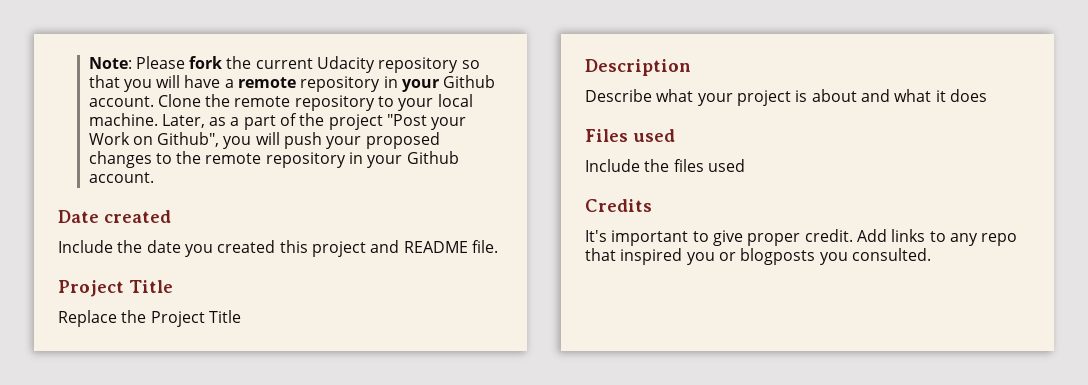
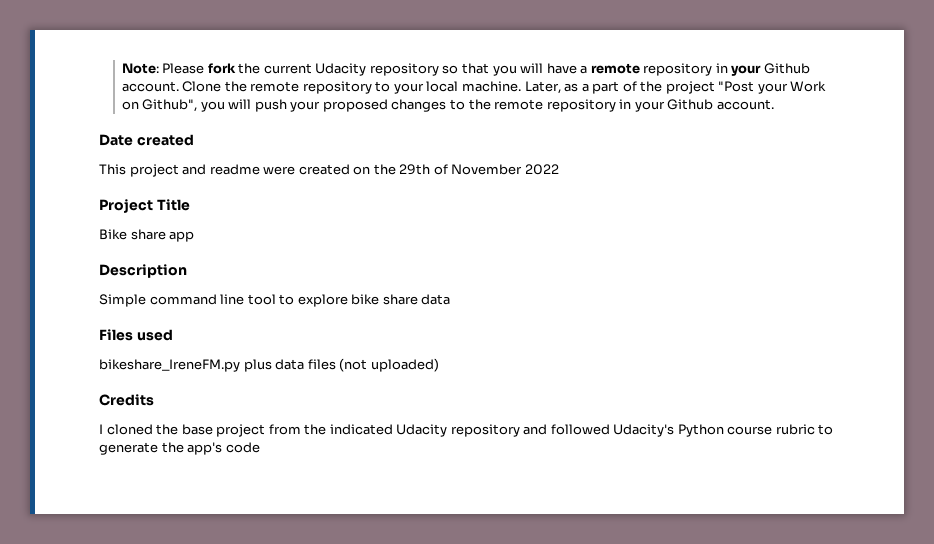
[58,240,498,257] [58,280,173,297] [58,310,241,327] [585,59,691,76] [585,89,987,106] [585,129,675,142] [585,159,745,172] [585,199,652,212] [585,229,1018,246] [585,248,931,265] Include the date you created this project and README file. // Project Title // Replace the Project Title // Description // Describe what your project is about and what it does // Files used // Include the files used // Credits // It's important to give proper credit. Add links to any repo that inspired you or blogposts you consulted. -> [99,164,559,177] [99,199,190,213] [99,229,195,242] [99,264,187,278] [99,294,451,307] [99,329,173,341] [99,358,439,372] [99,394,154,406] [99,424,834,437] [99,442,260,455] This project and readme were created on the 29th of November 2022 // Project Title // Bike share app // Description // Simple command line tool to explore bike share data // Files used // bikeshare_IreneFM.py plus data files (not uploaded) // Credits // I cloned the base project from the indicated Udacity repository and followed Udacity's Python course rubric to generate the app's code

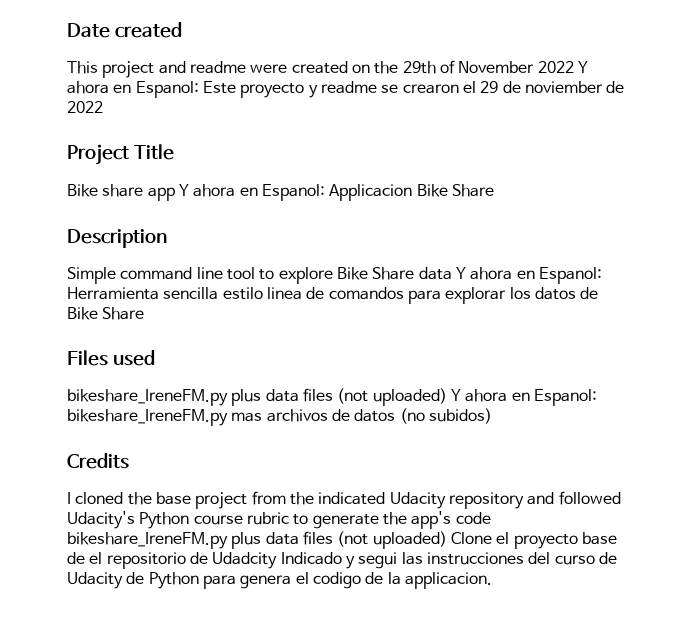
[121,63,810,76] [121,81,827,94] [121,99,774,112] Note: Please fork the current Udacity repository so that you will have a remote repository in your Github account. Clone the remote repository to your local machine. Later, as a part of the project "Post your Work on Github", you will push your proposed changes to the remote repository in your Github account. // -> (67, 30) none
(559, 169) none -> [577,61,588,73] [67,81,625,98] [67,101,103,113] Y ahora en Espanol: Este proyecto y readme se crearon el 29 de noviember de 2022
(195, 236) none -> [178,184,494,201] Y ahora en Espanol: Applicacion Bike Share
[351,294,451,305] bike share data -> [336,267,602,284] [67,287,599,304] [67,307,145,320] Bike Share data Y ahora en Espanol: Herramienta sencilla estilo linea de comandos para explorar los datos de Bike Share
(439, 365) none -> [450,389,597,406] [67,408,492,426] Y ahora en Espanol: bikeshare_IreneFM.py mas archivos de datos (no subidos)
(260, 447) none -> [67,531,617,549] [67,552,617,569] [67,572,492,589] bikeshare_IreneFM.py plus data files (not uploaded) Clone el proyecto base de el repositorio de Udadcity Indicado y segui las instrucciones del curso de Udacity de Python para genera el codigo de la applicacion.

